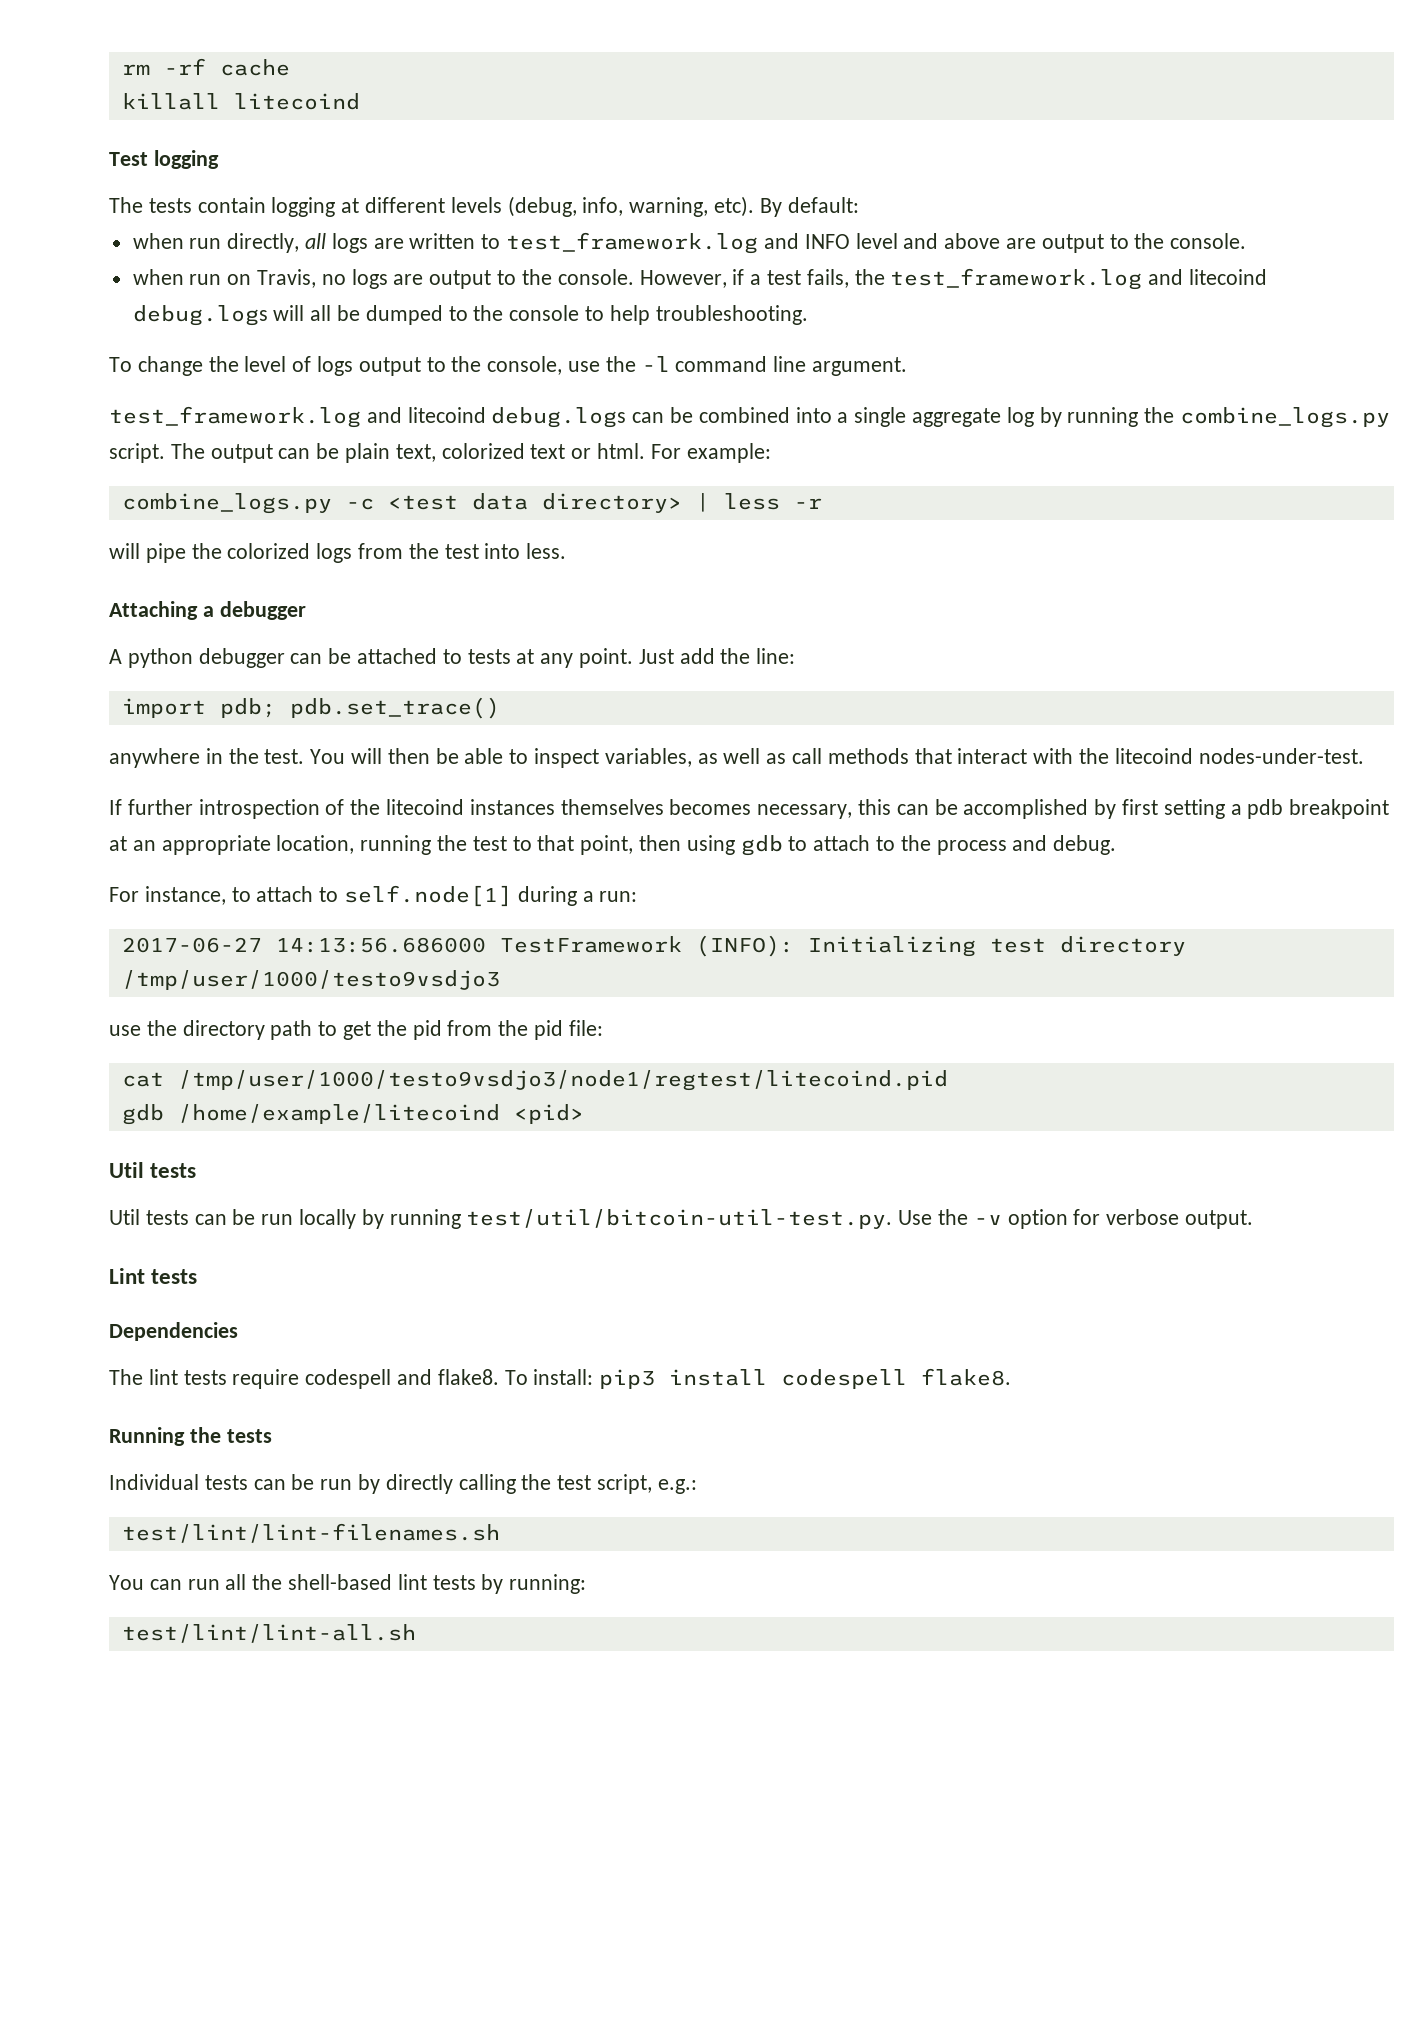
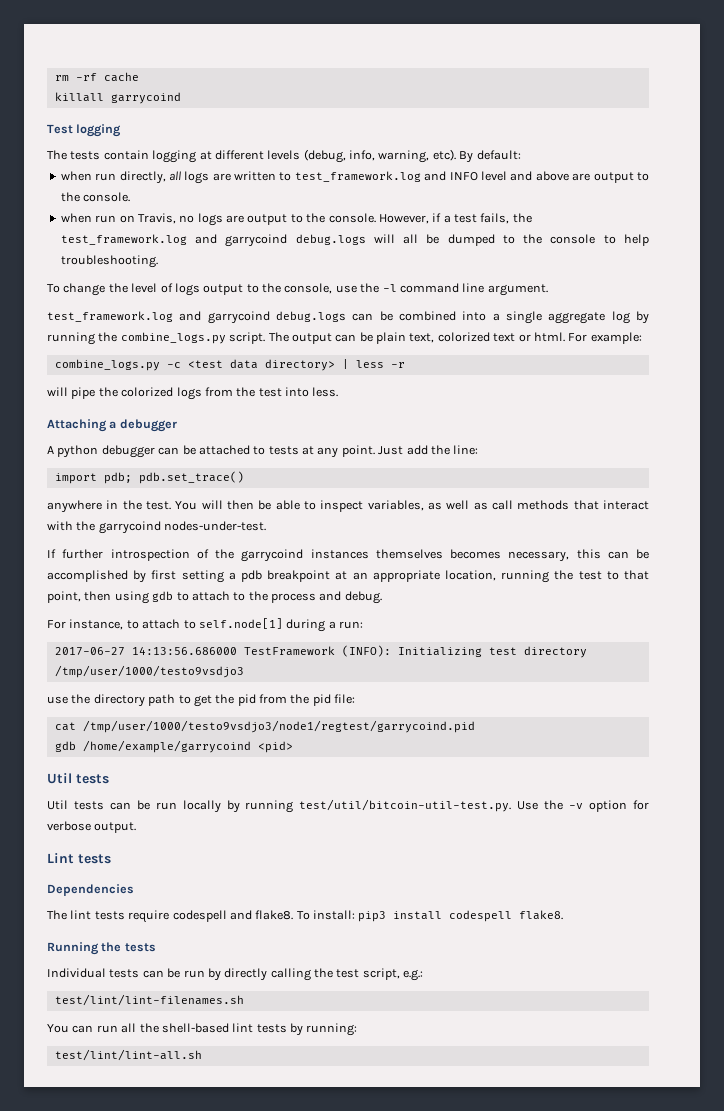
[233,93,360,110] litecoind -> [110,92,181,104] garrycoind
[1188,269,1267,285] litecoind -> [225,234,288,247] garrycoind
[407,407,486,423] litecoind -> [207,311,270,324] garrycoind
[1114,748,1193,764] litecoind -> [98,521,161,534] garrycoind
[386,799,465,815] litecoind -> [241,549,304,562] garrycoind
[177,1070,948,1091] [121,1104,500,1125] /tmp/user/1000/testo9vsdjo3/node1/regtest/litecoind.pid // gdb /home/example/litecoind -> [82,720,475,733] [54,740,251,753] /tmp/user/1000/testo9vsdjo3/node1/regtest/garrycoind.pid // gdb /home/example/garrycoind

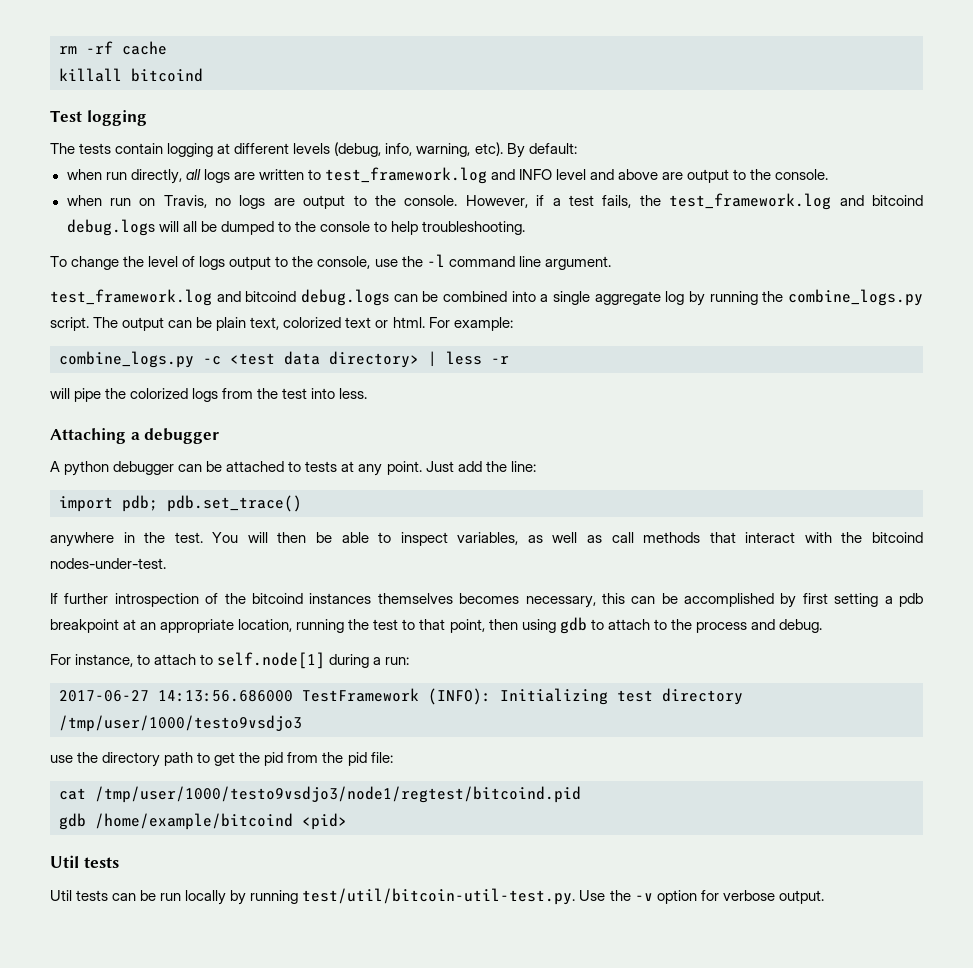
[110,92,181,104] garrycoind -> [131,68,203,82] bitcoind
[225,234,288,247] garrycoind -> [871,195,923,206] bitcoind
[207,311,270,324] garrycoind -> [245,291,297,302] bitcoind
[98,521,161,534] garrycoind -> [871,532,923,543] bitcoind
[241,549,304,562] garrycoind -> [251,593,303,604] bitcoind
[82,720,475,733] [54,740,251,753] /tmp/user/1000/testo9vsdjo3/node1/regtest/garrycoind.pid // gdb /home/example/garrycoind -> [95,786,581,803] [59,813,293,830] /tmp/user/1000/testo9vsdjo3/node1/regtest/bitcoind.pid // gdb /home/example/bitcoind
[47,853,111,864] [47,884,134,896] [47,910,564,923] [47,942,156,955] [47,968,424,981] [54,994,244,1006] [47,1023,358,1036] [54,1049,202,1061] // Lint tests // Dependencies // The lint tests require codespell and flake8. To install: pip3 install codespell flake8. // Running the tests // Individual tests can be run by directly calling the test script, e.g.: // test/lint/lint-filenames.sh // You can run all the shell-based lint tests by running: // test/lint/lint-all.sh -> (824, 897) none

